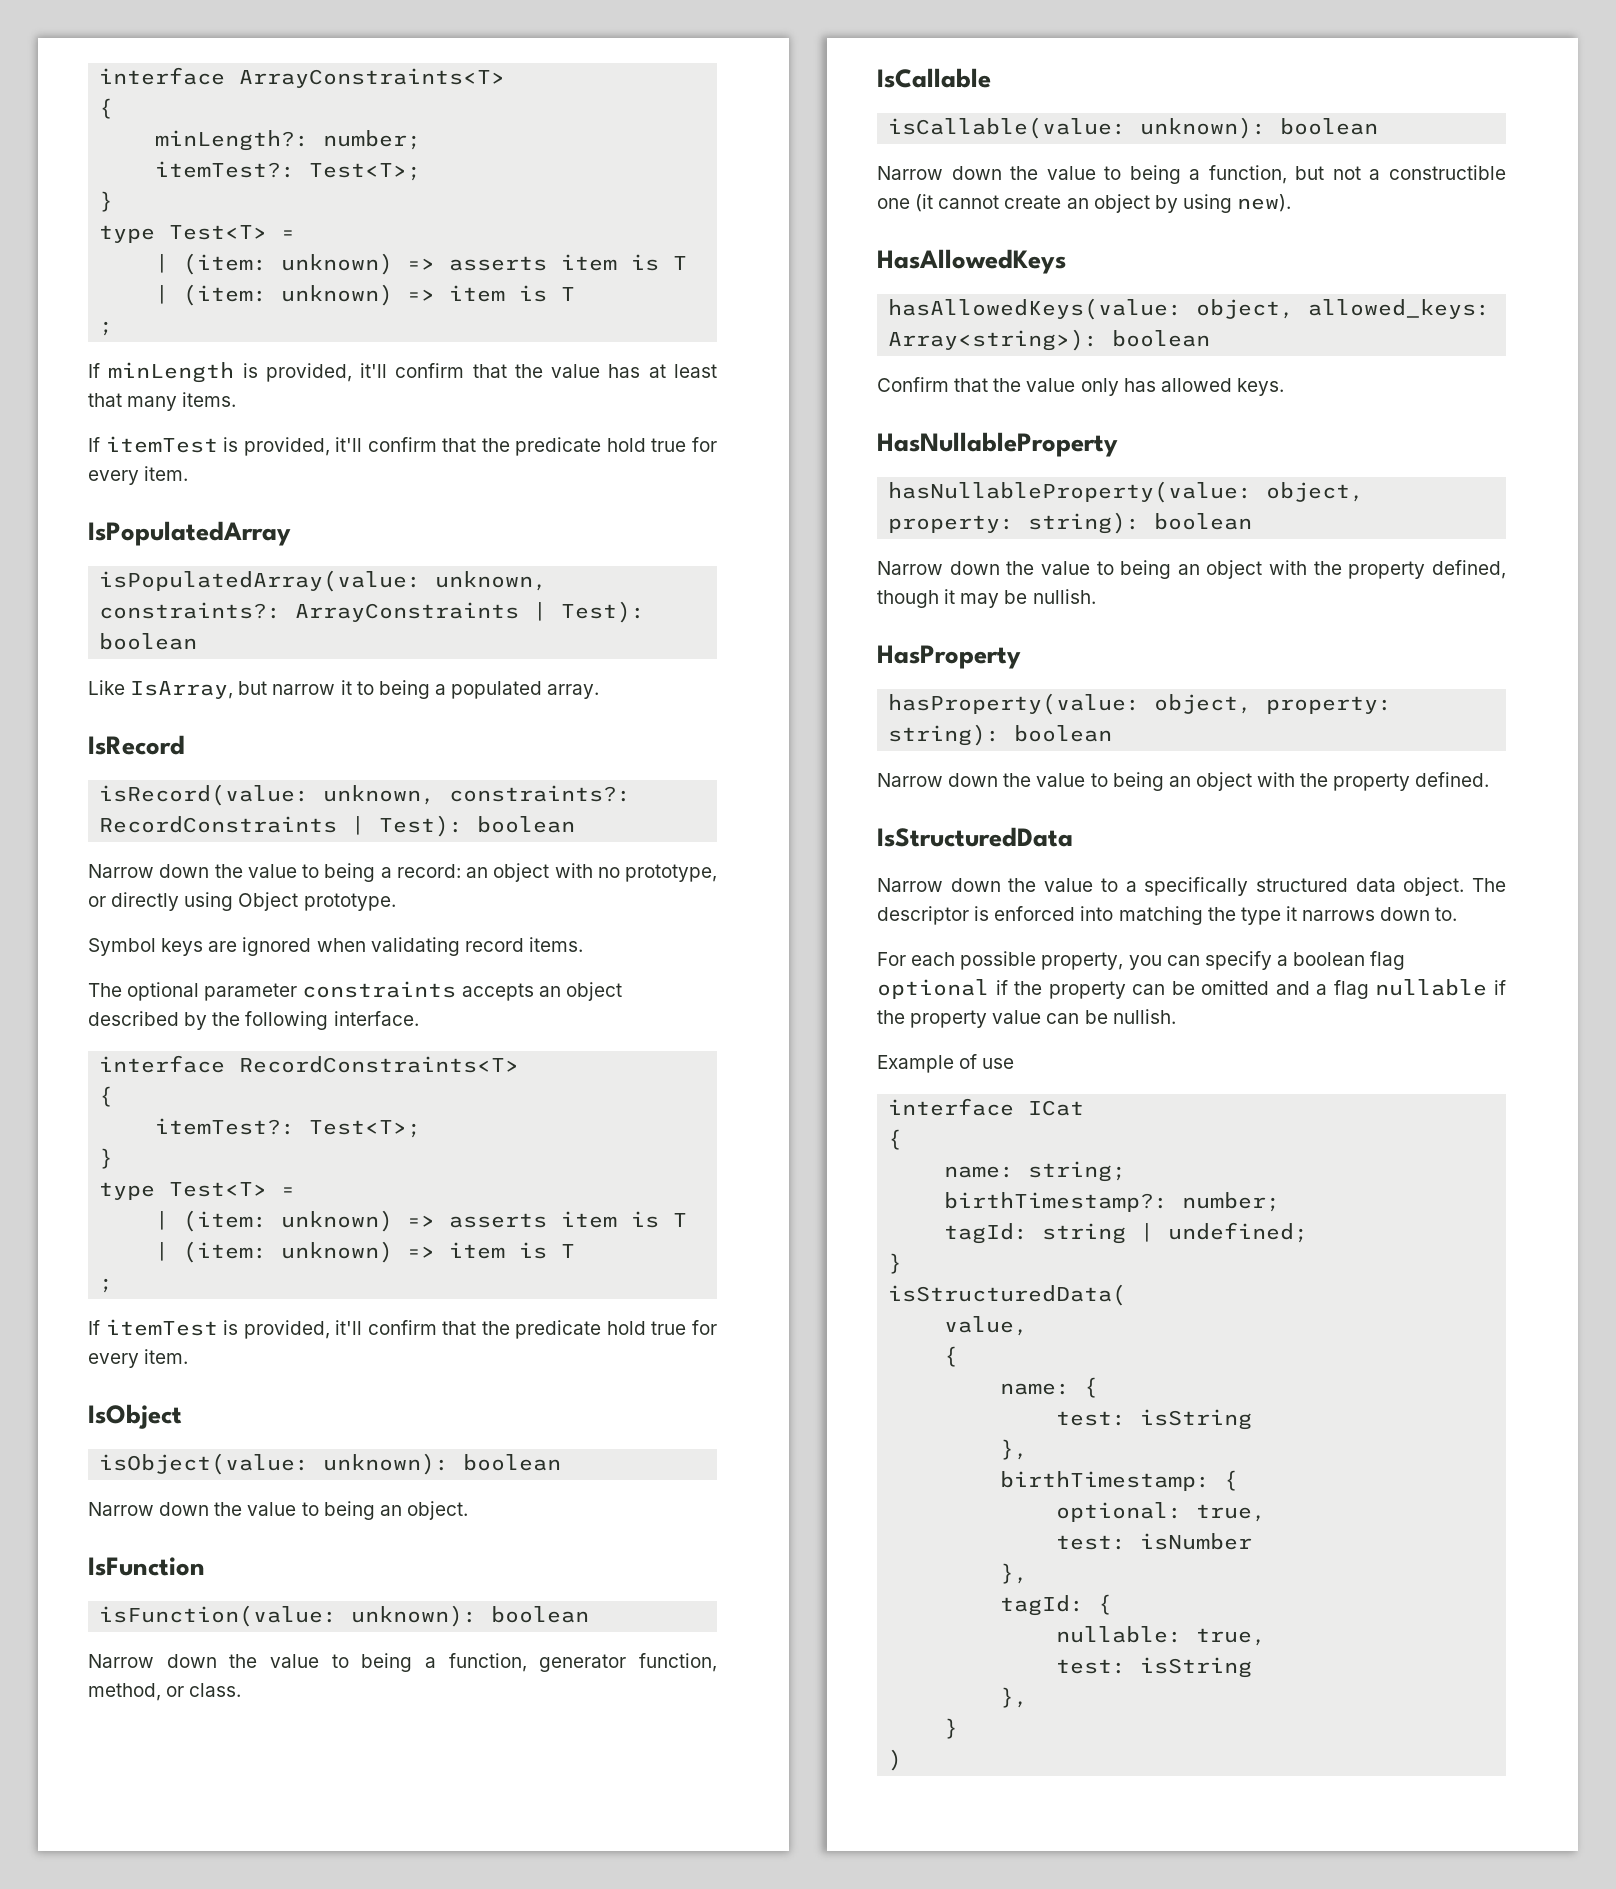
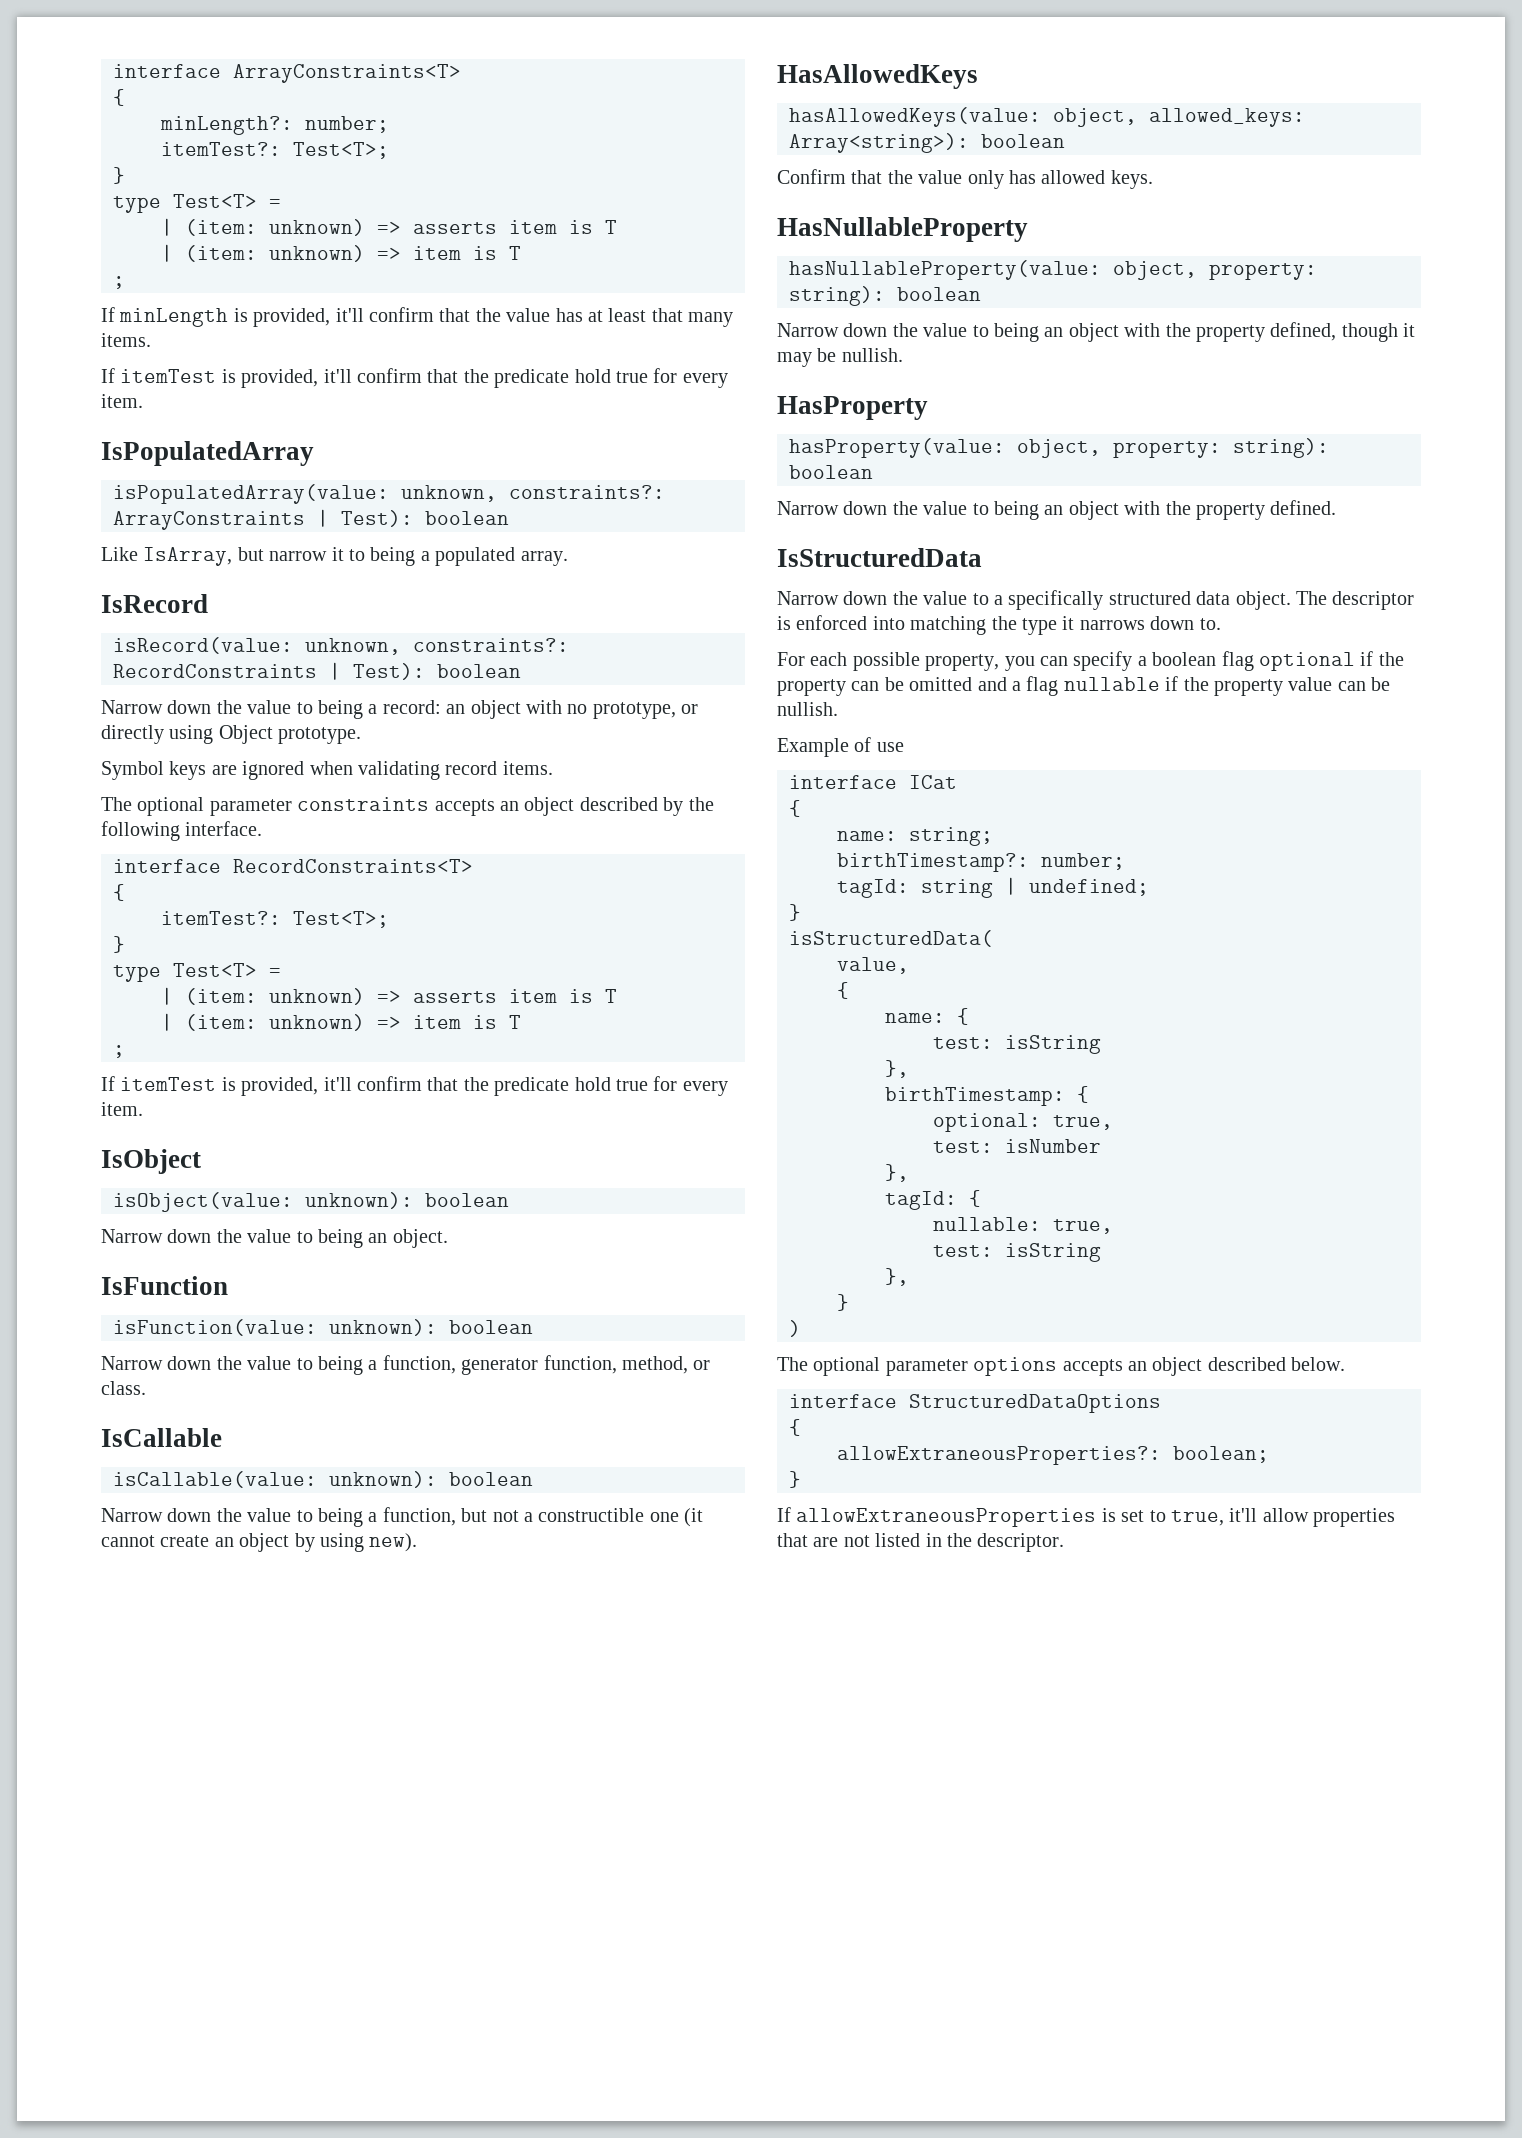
(903, 1760) none -> [777,1357,1346,1376] [789,1394,1161,1413] [789,1419,801,1436] [837,1446,1269,1465] [789,1471,801,1488] [777,1507,1396,1527] [777,1533,1065,1552] // The optional parameter options accepts an object described below. // interface StructuredDataOptions // { // allowExtraneousProperties?: boolean; // } // If allowExtraneousProperties is set to true, it'll allow properties that are not listed in the descriptor.

